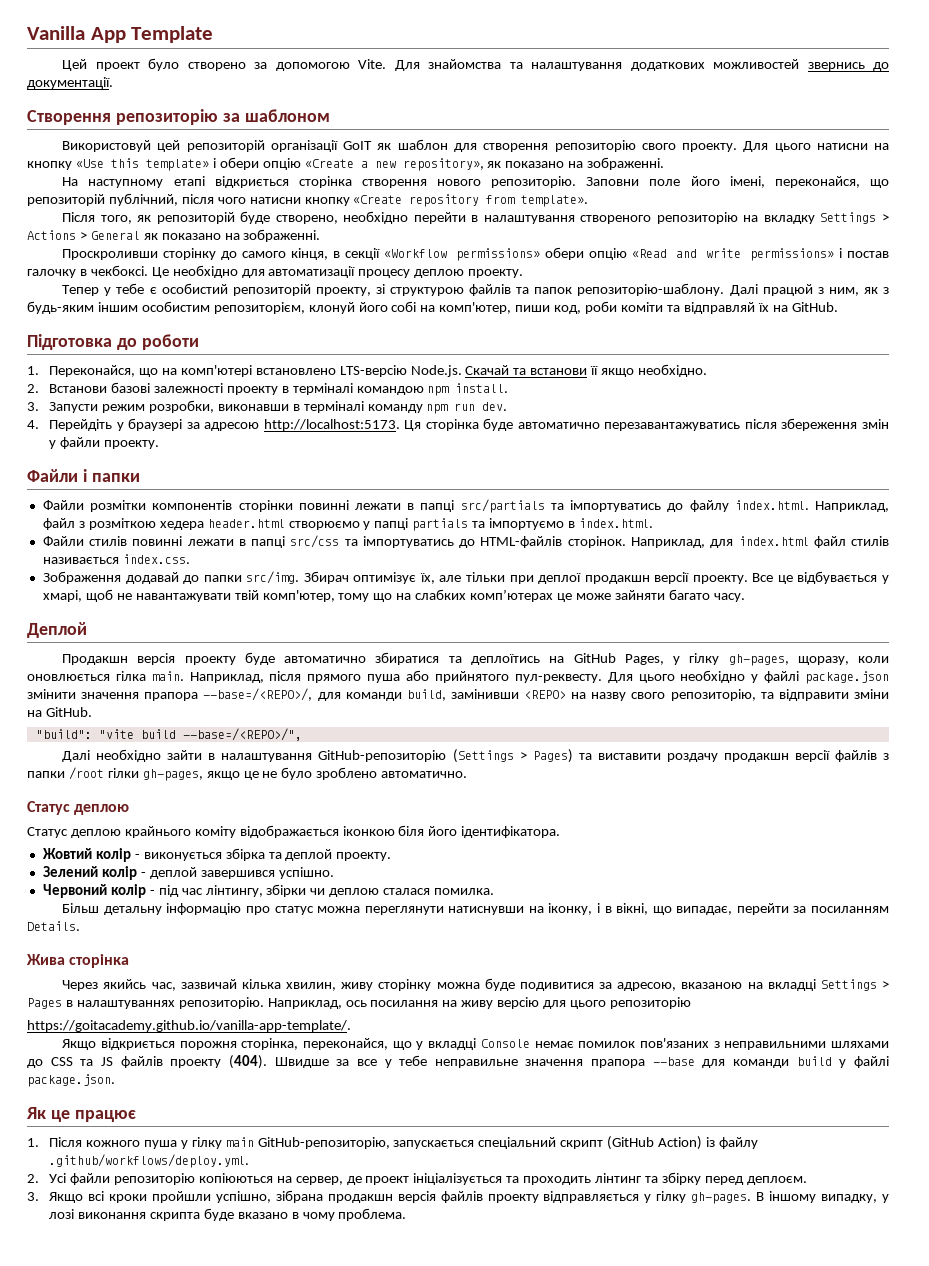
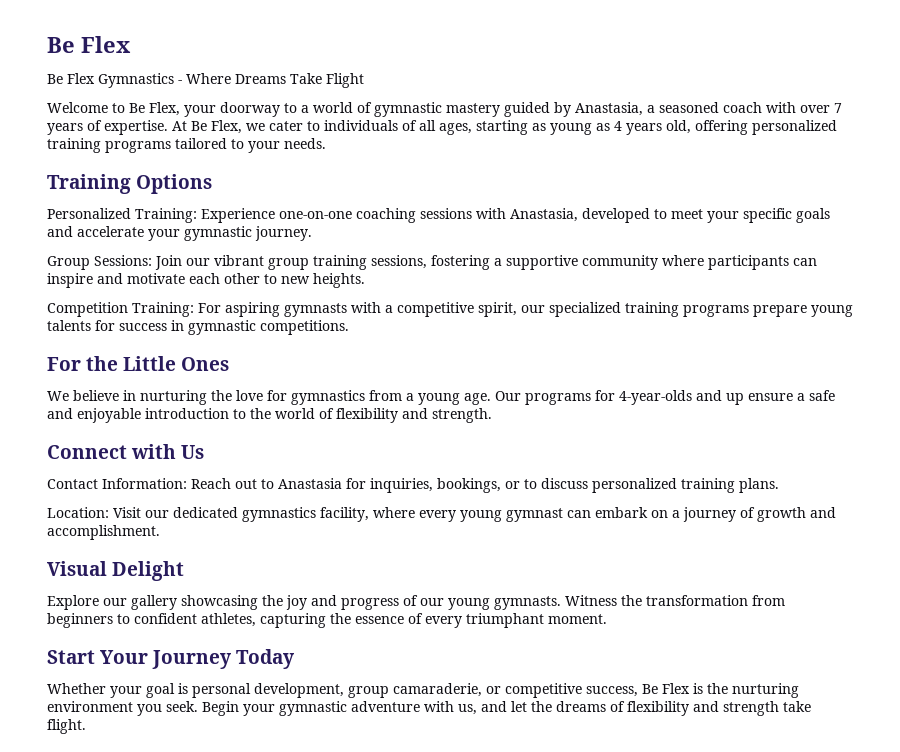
[27,26,214,43] [62,58,889,71] [27,77,113,89] [27,109,330,125] [62,139,889,152] [27,157,665,171] [62,176,889,188] [27,193,589,207] [62,211,889,224] [27,229,321,242] [62,247,889,261] [27,265,524,278] [62,283,890,296] [27,301,838,314] [27,334,199,350] [27,364,708,377] [27,382,509,396] [27,400,508,414] [27,418,889,431] [49,437,159,449] [27,469,140,482] [42,499,890,513] [42,518,653,531] [42,535,889,548] [42,554,190,564] [42,571,889,584] [42,589,745,602] [27,622,87,638] [62,652,889,666] [27,670,890,684] [27,688,889,701] [27,707,92,717] [35,728,302,741] [62,749,890,763] [27,767,468,781] [27,801,130,815] [27,825,561,838] [41,848,392,862] [42,866,334,880] [42,884,495,898] [62,903,889,915] [27,921,80,931] [26,954,130,968] [62,978,889,991] [27,997,691,1009] [27,1020,351,1032] [62,1038,889,1050] [27,1055,889,1069] [27,1074,115,1087] [26,1107,136,1122] [27,1136,758,1150] [49,1154,250,1168] [27,1172,807,1185] [27,1190,890,1204] [49,1208,407,1221] Vanilla App Template // Цей проект було створено за допомогою Vite. Для знайомства та налаштування додаткових можливостей звернись до документації. // Створення репозиторію за шаблоном // Використовуй цей репозиторій організації GoIT як шаблон для створення репозиторію свого проекту. Для цього натисни на кнопку «Use this template» і обери опцію «Create a new repository», як показано на зображенні. // На наступному етапі відкриється сторінка створення нового репозиторію. Заповни поле його імені, переконайся, що репозиторій публічний, після чого натисни кнопку «Create repository from template». // Після того, як репозиторій буде створено, необхідно перейти в налаштування створеного репозиторію на вкладку Settings > Actions > General як показано на зображенні. // Проскроливши сторінку до самого кінця, в секції «Workflow permissions» обери опцію «Read and write permissions» і постав галочку в чекбоксі. Це необхідно для автоматизації процесу деплою проекту. // Тепер у тебе є особистий репозиторій проекту, зі структурою файлів та папок репозиторію-шаблону. Далі працюй з ним, як з будь-яким іншим особистим репозиторієм, клонуй його собі на комп'ютер, пиши код, роби коміти та відправляй їх на GitHub. // Підготовка до роботи // 1. Переконайся, що на комп'ютері встановлено LTS-версію Node.js. Скачай та встанови її якщо необхідно. // 2. Встанови базові залежності проекту в терміналі командою npm install. // 3. Запусти режим розробки, виконавши в терміналі команду npm run dev. // 4. Перейдіть у браузері за адресою http://localhost:5173. Ця сторінка буде автоматично перезавантажуватись після збереження змін у файли проекту. // Файли і папки // Файли розмітки компонентів сторінки повинні лежати в папці src/partials та імпортуватись до файлу index.html. Наприклад, файл з розміткою хедера header.html створюємо у папці partials та імпортуємо в index.html. // Файли стилів повинні лежати в папці src/css та імпортуватись до HTML-файлів сторінок. Наприклад, для index.html файл стилів називається index.css. // Зображення додавай до папки src/img. Збирач оптимізує їх, але тільки при деплої продакшн версії проекту. Все це відбувається у хмарі, щоб не навантажувати твій комп'ютер, тому що на слабких компʼютерах це може зайняти багато часу. // Деплой // Продакшн версія проекту буде автоматично збиратися та деплоїтись на GitHub Pages, у гілку gh-pages, щоразу, коли оновлюється гілка main. Наприклад, після прямого пуша або прийнятого пул-реквесту. Для цього необхідно у файлі package.json змінити значення прапора --base=/<REPO>/, для команди build, замінивши <REPO> на назву свого репозиторію, та відправити зміни на GitHub. // "build": "vite build --base=/<REPO>/", // Далі необхідно зайти в налаштування GitHub-репозиторію (Settings > Pages) та виставити роздачу продакшн версії файлів з папки /root гілки gh-pages, якщо це не було зроблено автоматично. // Статус деплою // Статус деплою крайнього коміту відображається іконкою біля його ідентифікатора. // Жовтий колір - виконується збірка та деплой проекту. // Зелений колір - деплой завершився успішно. // Червоний колір - під час лінтингу, збірки чи деплою сталася помилка. // Більш детальну інформацію про статус можна переглянути натиснувши на іконку, і в вікні, що випадає, перейти за посиланням Details. // Жива сторінка // Через якийсь час, зазвичай кілька хвилин, живу сторінку можна буде подивитися за адресою, вказаною на вкладці Settings > Pages в налаштуваннях репозиторію. Наприклад, ось посилання на живу версію для цього репозиторію // https://goitacademy.github.io/vanilla-app-template/. // Якщо відкриється порожня сторінка, переконайся, що у вкладці Console немає помилок пов'язаних з неправильними шляхами до CSS та JS файлів проекту (404). Швидше за все у тебе неправильне значення прапора --base для команди build у файлі package.json. // Як це працює // 1. Після кожного пуша у гілку main GitHub-репозиторію, запускається спеціальний скрипт (GitHub Action) із файлу .github/workflows/deploy.yml. // 2. Усі файли репозиторію копіюються на сервер, де проект ініціалізується та проходить лінтинг та збірку перед деплоєм. // 3. Якщо всі кроки пройшли успішно, зібрана продакшн версія файлів проекту відправляється у гілку gh-pages. В іншому випадку, у лозі виконання скрипта буде вказано в чому проблема. -> [47,36,131,53] [47,73,364,88] [47,102,842,117] [47,120,837,135] [47,138,326,153] [47,174,213,194] [47,208,830,223] [47,226,312,241] [47,255,817,270] [47,273,365,288] [47,302,853,317] [47,320,349,335] [47,356,230,371] [47,390,835,405] [47,408,492,423] [47,444,205,459] [47,478,779,493] [47,507,836,522] [47,525,160,540] [47,561,185,581] [47,595,785,610] [47,613,607,628] [47,649,295,669] [47,683,799,698] [47,701,811,716] [47,719,86,734] Be Flex // Be Flex Gymnastics - Where Dreams Take Flight // Welcome to Be Flex, your doorway to a world of gymnastic mastery guided by Anastasia, a seasoned coach with over 7 years of expertise. At Be Flex, we cater to individuals of all ages, starting as young as 4 years old, offering personalized training programs tailored to your needs. // Training Options // Personalized Training: Experience one-on-one coaching sessions with Anastasia, developed to meet your specific goals and accelerate your gymnastic journey. // Group Sessions: Join our vibrant group training sessions, fostering a supportive community where participants can inspire and motivate each other to new heights. // Competition Training: For aspiring gymnasts with a competitive spirit, our specialized training programs prepare young talents for success in gymnastic competitions. // For the Little Ones // We believe in nurturing the love for gymnastics from a young age. Our programs for 4-year-olds and up ensure a safe and enjoyable introduction to the world of flexibility and strength. // Connect with Us // Contact Information: Reach out to Anastasia for inquiries, bookings, or to discuss personalized training plans. // Location: Visit our dedicated gymnastics facility, where every young gymnast can embark on a journey of growth and accomplishment. // Visual Delight // Explore our gallery showcasing the joy and progress of our young gymnasts. Witness the transformation from beginners to confident athletes, capturing the essence of every triumphant moment. // Start Your Journey Today // Whether your goal is personal development, group camaraderie, or competitive success, Be Flex is the nurturing environment you seek. Begin your gymnastic adventure with us, and let the dreams of flexibility and strength take flight.

